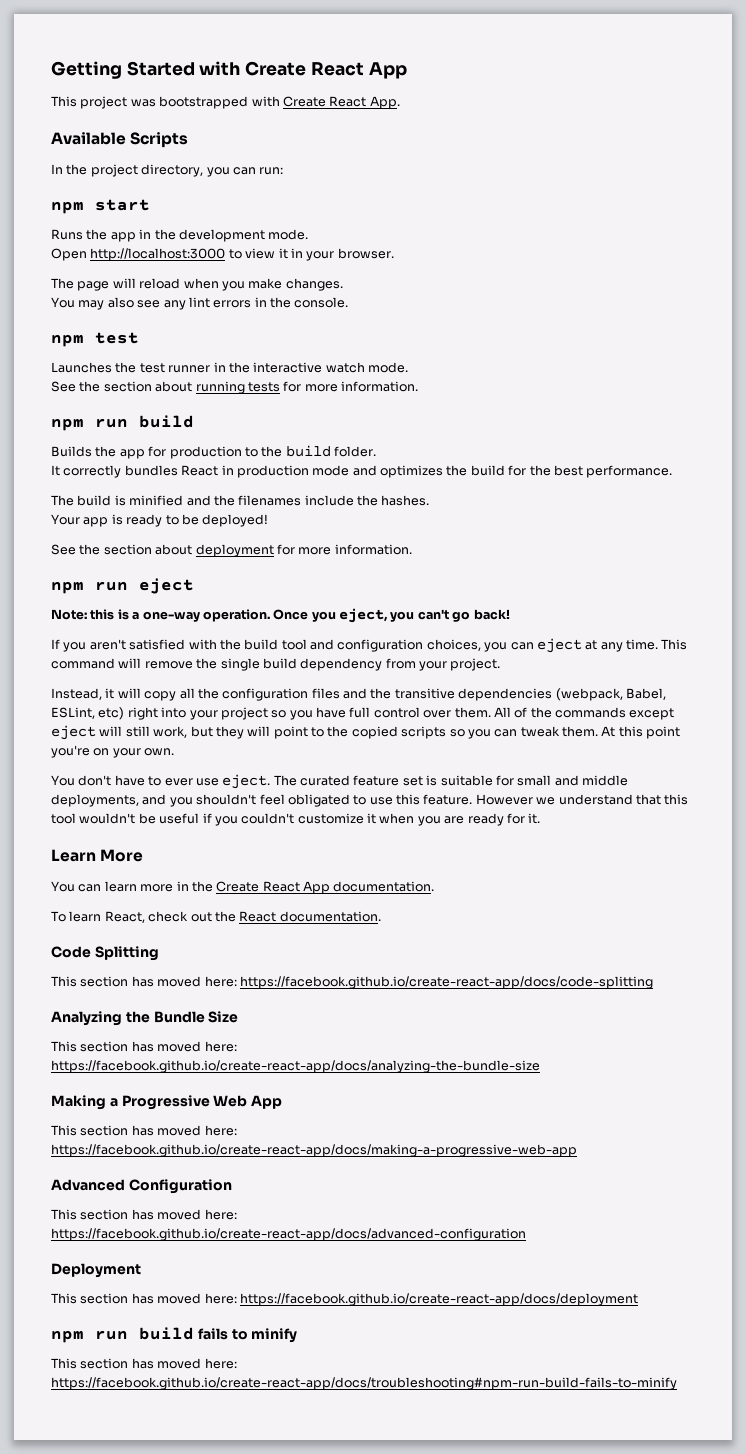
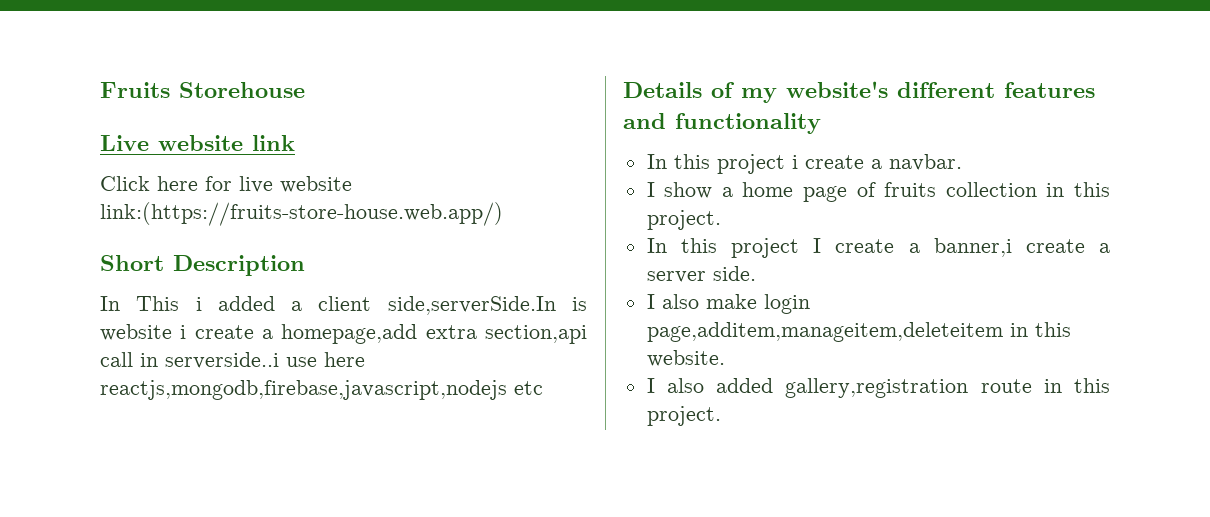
[51,61,407,79] [51,96,400,109] [51,132,189,148] [51,164,284,177] [51,199,150,214] [51,229,309,242] [51,248,394,261] [51,278,343,291] [51,297,349,310] [51,332,139,347] [51,362,408,373] [51,381,418,394] [51,415,194,431] [51,445,376,459] [51,465,673,478] [51,495,430,506] [51,514,269,527] [51,544,412,557] [51,578,194,594] [51,608,510,623] [51,638,688,653] [51,658,501,671] [51,688,666,701] [51,707,675,720] [51,725,681,740] [51,745,175,758] [51,774,628,789] [51,794,689,807] [51,813,541,826] [51,849,144,862] [51,881,435,894] [51,911,381,923] [51,946,159,961] [51,976,653,989] [51,1011,239,1026] [51,1041,237,1052] [51,1060,540,1073] [51,1095,283,1110] [51,1125,237,1136] [51,1144,577,1157] [51,1179,232,1194] [51,1209,237,1220] [51,1228,526,1241] [51,1263,141,1278] [51,1293,638,1306] [51,1327,298,1343] [51,1358,237,1369] [51,1377,677,1390] Getting Started with Create React App // This project was bootstrapped with Create React App. // Available Scripts // In the project directory, you can run: // npm start // Runs the app in the development mode. // Open http://localhost:3000 to view it in your browser. // The page will reload when you make changes. // You may also see any lint errors in the console. // npm test // Launches the test runner in the interactive watch mode. // See the section about running tests for more information. // npm run build // Builds the app for production to the build folder. // It correctly bundles React in production mode and optimizes the build for the best performance. // The build is minified and the filenames include the hashes. // Your app is ready to be deployed! // See the section about deployment for more information. // npm run eject // Note: this is a one-way operation. Once you eject, you can't go back! // If you aren't satisfied with the build tool and configuration choices, you can eject at any time. This command will remove the single build dependency from your project. // Instead, it will copy all the configuration files and the transitive dependencies (webpack, Babel, ESLint, etc) right into your project so you have full control over them. All of the commands except eject will still work, but they will point to the copied scripts so you can tweak them. At this point you're on your own. // You don't have to ever use eject. The curated feature set is suitable for small and middle deployments, and you shouldn't feel obligated to use this feature. However we understand that this tool wouldn't be useful if you couldn't customize it when you are ready for it. // Learn More // You can learn more in the Create React App documentation. // To learn React, check out the React documentation. // Code Splitting // This section has moved here: https://facebook.github.io/create-react-app/docs/code-splitting // Analyzing the Bundle Size // This section has moved here: https://facebook.github.io/create-react-app/docs/analyzing-the-bundle-size // Making a Progressive Web App // This section has moved here: https://facebook.github.io/create-react-app/docs/making-a-progressive-web-app // Advanced Configuration // This section has moved here: https://facebook.github.io/create-react-app/docs/advanced-configuration // Deployment // This section has moved here: https://facebook.github.io/create-react-app/docs/deployment // npm run build fails to minify // This section has moved here: https://facebook.github.io/create-react-app/docs/troubleshooting#npm-run-build-fails-to-minify -> [100,82,305,98] [100,135,295,151] [100,176,352,193] [100,202,503,226] [100,255,305,276] [100,296,587,315] [100,324,587,344] [100,352,365,369] [100,380,543,400] [623,81,1095,103] [623,113,821,134] [646,154,962,174] [646,182,1110,202] [646,210,721,230] [646,238,1110,258] [646,266,756,283] [646,294,810,314] [646,322,1071,342] [646,350,725,367] [646,378,1110,398] [646,406,721,426] Fruits Storehouse // Live website link // Click here for live website link:(https://fruits-store-house.web.app/) // Short Description // In This i added a client side,serverSide.In is website i create a homepage,add extra section,api call in serverside..i use here reactjs,mongodb,firebase,javascript,nodejs etc // Details of my website's different features and functionality // In this project i create a navbar. // I show a home page of fruits collection in this project. // In this project I create a banner,i create a server side. // I also make login page,additem,manageitem,deleteitem in this website. // I also added gallery,registration route in this project.

